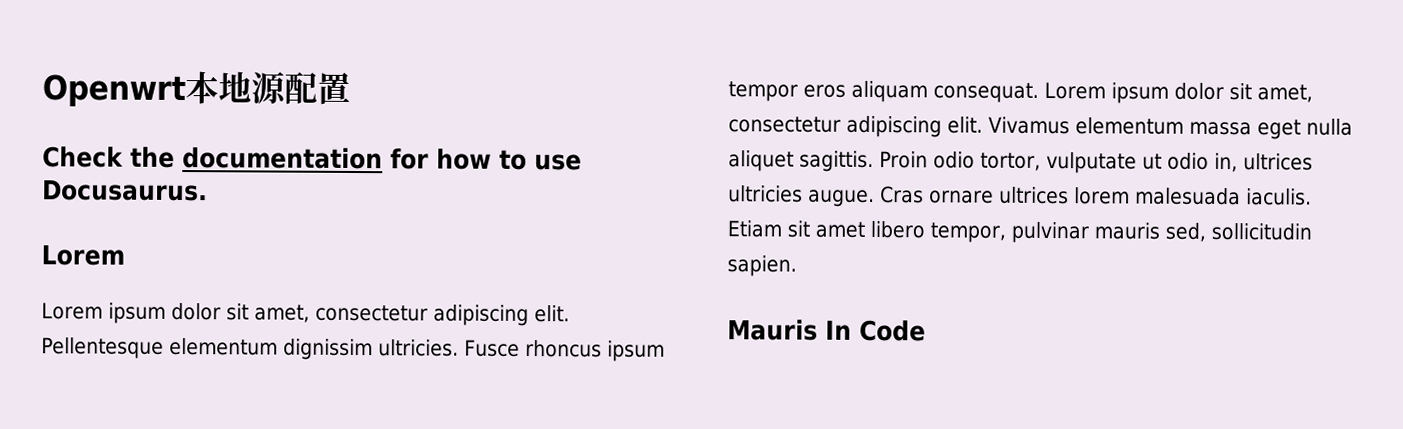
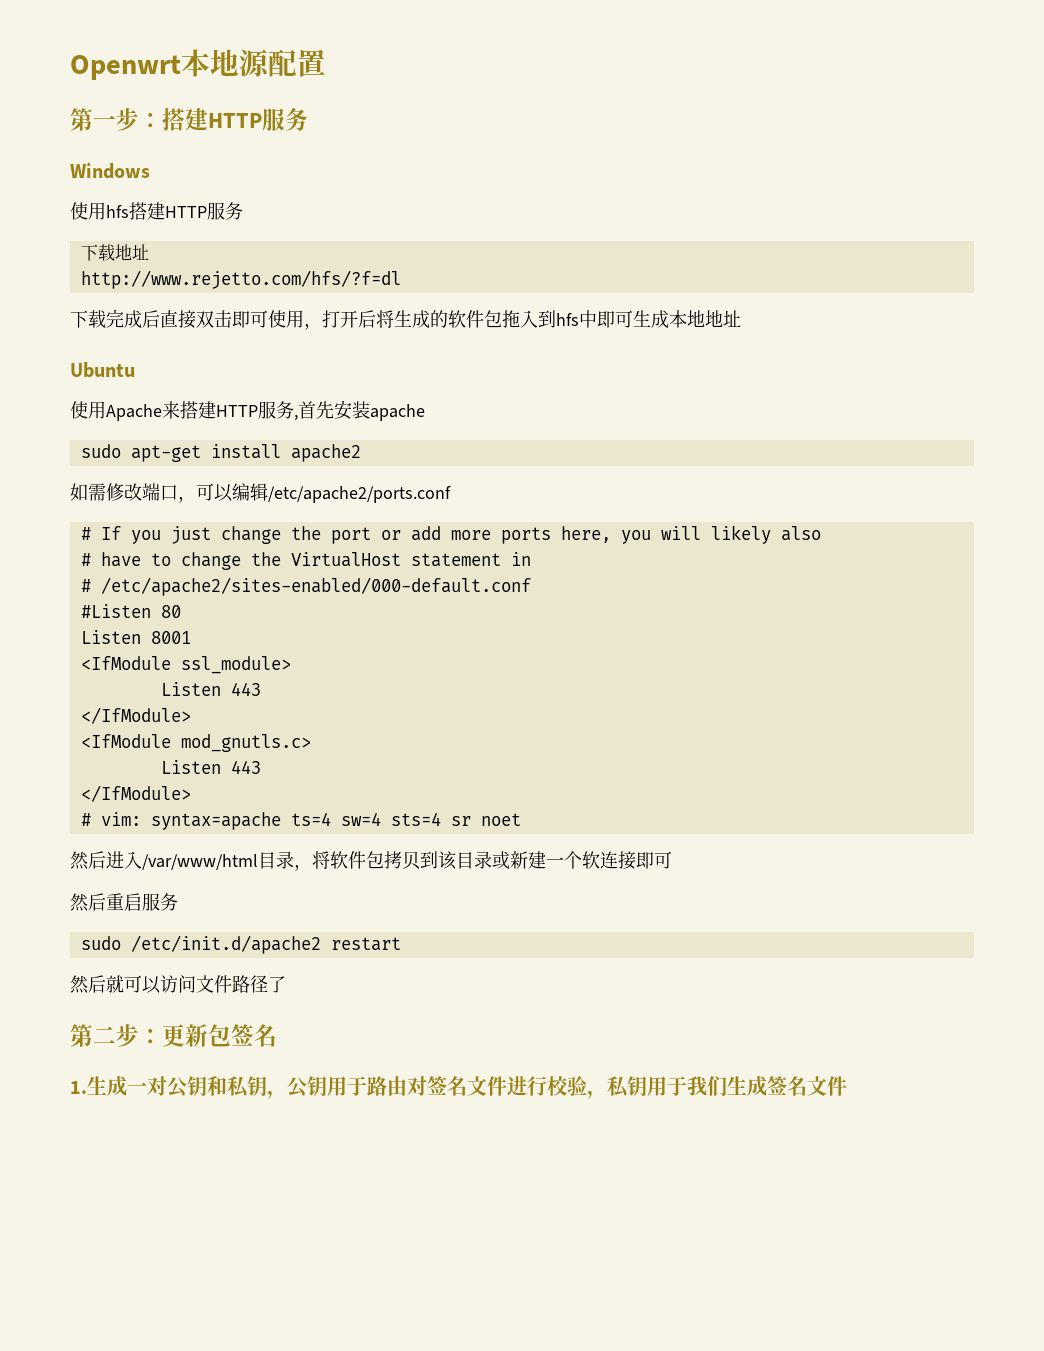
[42,146,582,171] [42,180,208,202] [41,245,125,266] [41,302,570,327] [41,337,665,362] [728,80,1313,104] [728,115,1353,140] [728,150,1313,174] [728,185,1312,207] [727,220,1312,244] [727,255,797,277] [727,319,926,342] Check the documentation for how to use Docusaurus. // Lorem // Lorem ipsum dolor sit amet, consectetur adipiscing elit. Pellentesque elementum dignissim ultricies. Fusce rhoncus ipsum tempor eros aliquam consequat. Lorem ipsum dolor sit amet, consectetur adipiscing elit. Vivamus elementum massa eget nulla aliquet sagittis. Proin odio tortor, vulputate ut odio in, ultrices ultricies augue. Cras ornare ultrices lorem malesuada iaculis. Etiam sit amet libero tempor, pulvinar mauris sed, sollicitudin sapien. // Mauris In Code -> [70,108,308,131] [70,163,150,179] [70,202,243,220] [80,244,149,261] [80,270,401,289] [70,309,741,330] [70,362,135,378] [70,400,425,421] [80,444,361,462] [70,483,451,503] [80,525,821,544] [80,552,531,570] [80,577,531,596] [80,604,181,618] [80,630,191,644] [80,656,291,674] [160,682,261,696] [80,707,191,724] [80,734,311,752] [160,760,261,774] [80,785,191,802] [80,812,521,830] [70,851,672,871] [70,893,178,912] [80,935,401,954] [70,975,286,994] [70,1024,277,1047] [70,1076,847,1099] 第一步：搭建HTTP服务 // Windows // 使用hfs搭建HTTP服务 // 下载地址 // http://www.rejetto.com/hfs/?f=dl // 下载完成后直接双击即可使用，打开后将生成的软件包拖入到hfs中即可生成本地地址 // Ubuntu // 使用Apache来搭建HTTP服务,首先安装apache // sudo apt-get install apache2 // 如需修改端口，可以编辑/etc/apache2/ports.conf // # If you just change the port or add more ports here, you will likely also // # have to change the VirtualHost statement in // # /etc/apache2/sites-enabled/000-default.conf // #Listen 80 // Listen 8001 // <IfModule ssl_module> // Listen 443 // </IfModule> // <IfModule mod_gnutls.c> // Listen 443 // </IfModule> // # vim: syntax=apache ts=4 sw=4 sts=4 sr noet // 然后进入/var/www/html目录，将软件包拷贝到该目录或新建一个软连接即可 // 然后重启服务 // sudo /etc/init.d/apache2 restart // 然后就可以访问文件路径了 // 第二步：更新包签名 // 1.生成一对公钥和私钥，公钥用于路由对签名文件进行校验，私钥用于我们生成签名文件

